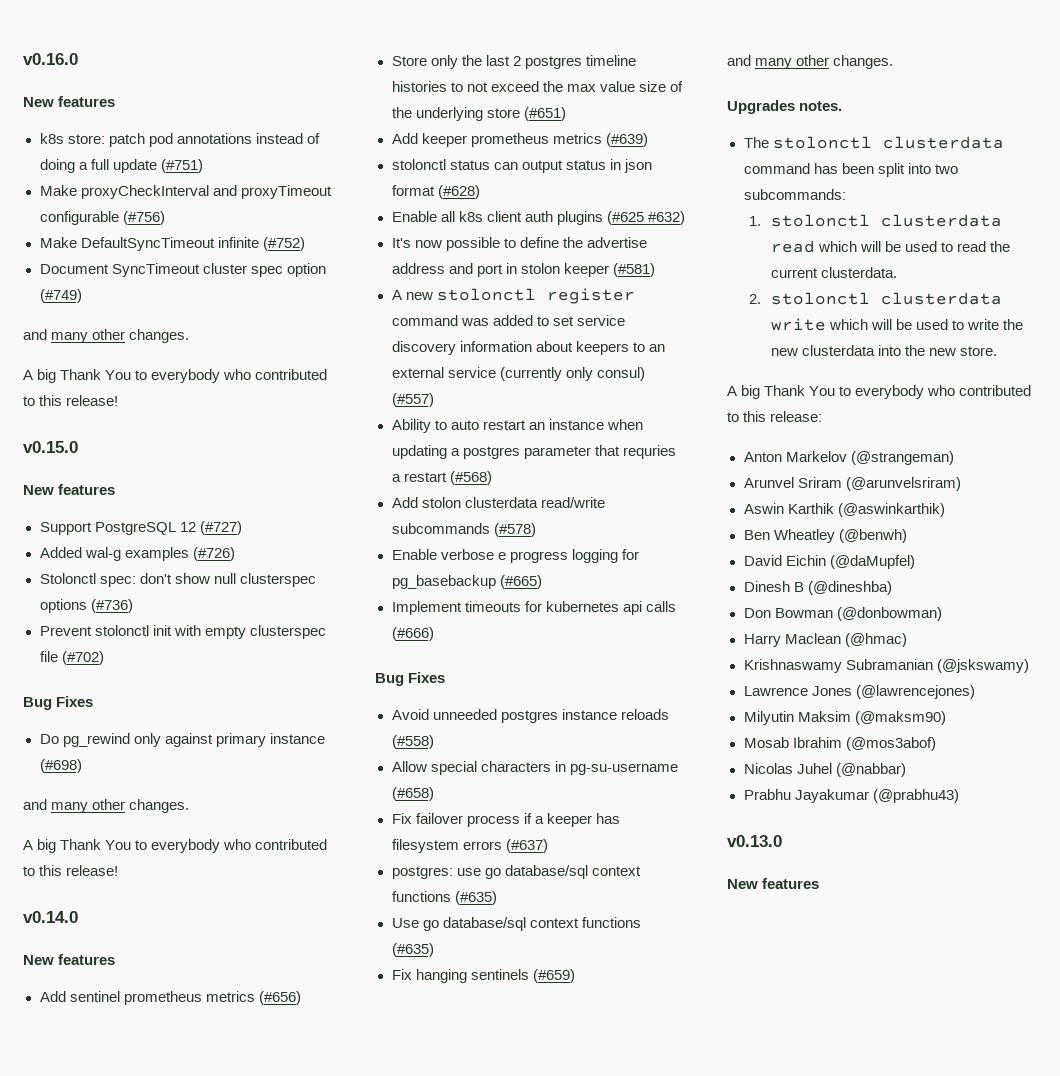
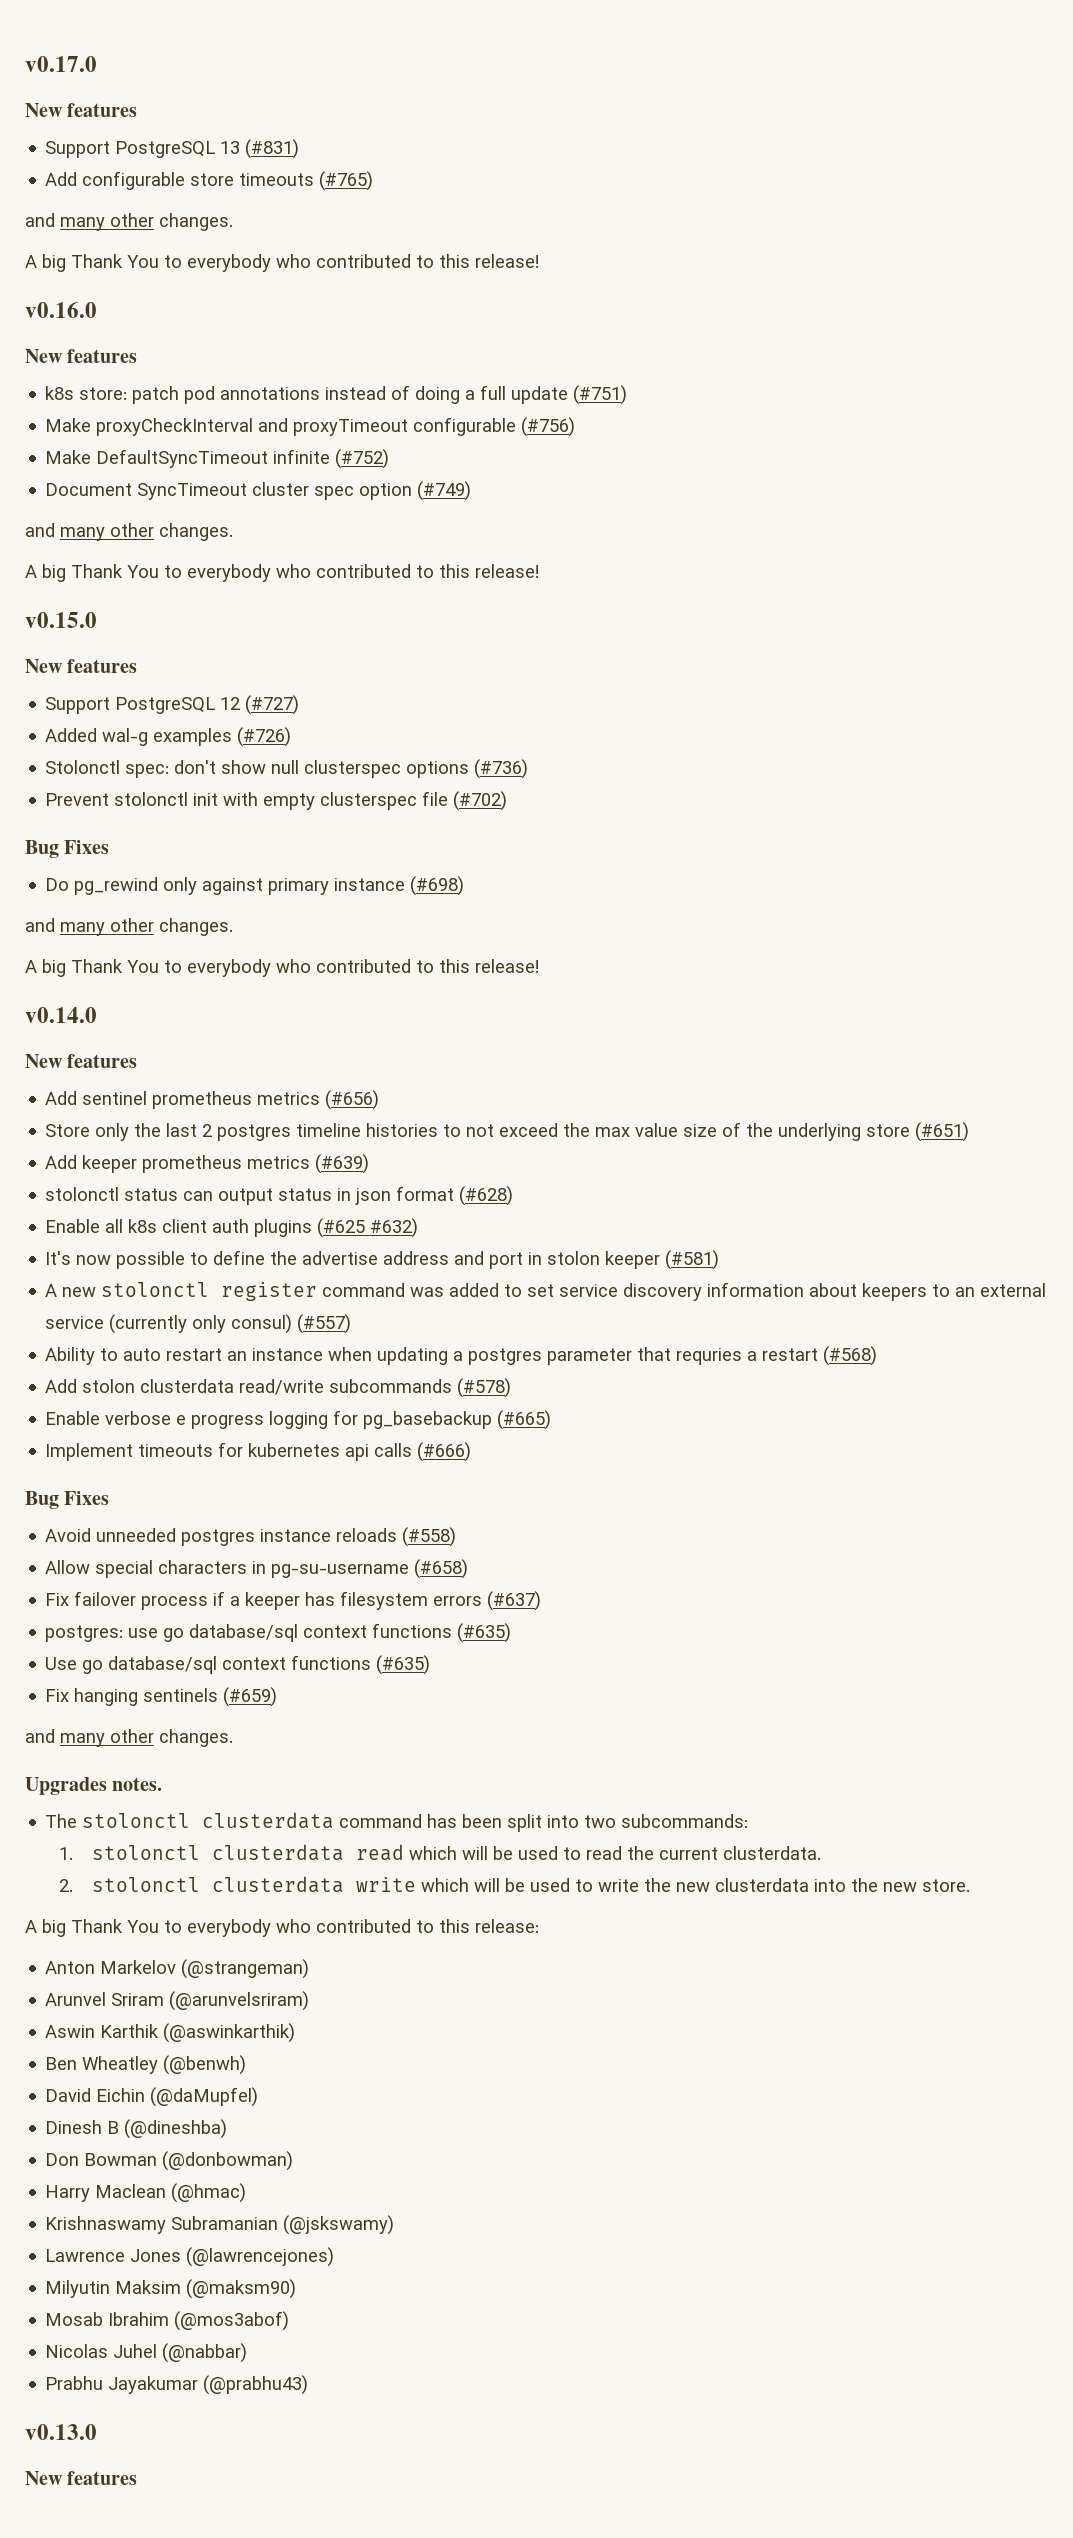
(23, 59) none -> [25,56,97,72] [25,103,138,117] [45,139,300,159] [45,171,374,191] [25,213,233,231] [25,254,539,272] v0.17.0 // New features // Support PostgreSQL 13 (#831) // Add configurable store timeouts (#765) // and many other changes. // A big Thank You to everybody who contributed to this release! //

